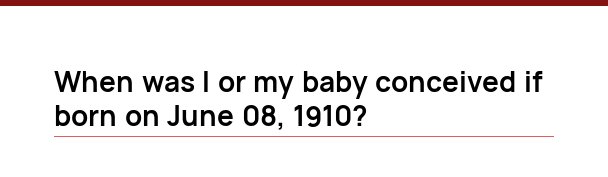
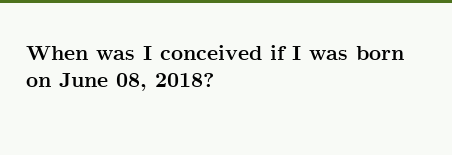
[217,71,543,99] or my baby conceived if -> [160,45,348,60] conceived if I was
[293,105,368,127] 1910? -> [155,73,214,87] 2018?

